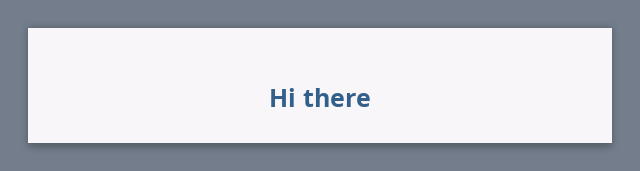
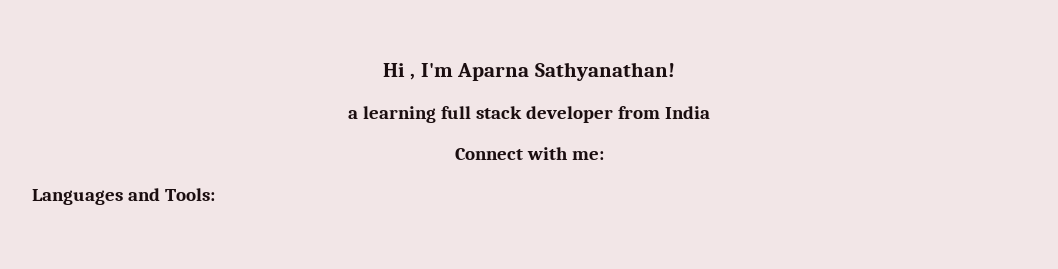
[303,88,371,107] there -> [409,62,675,81] [348,106,710,123] [454,147,604,160] [32,188,215,205] , I'm Aparna Sathyanathan! // a learning full stack developer from India // Connect with me: // Languages and Tools:

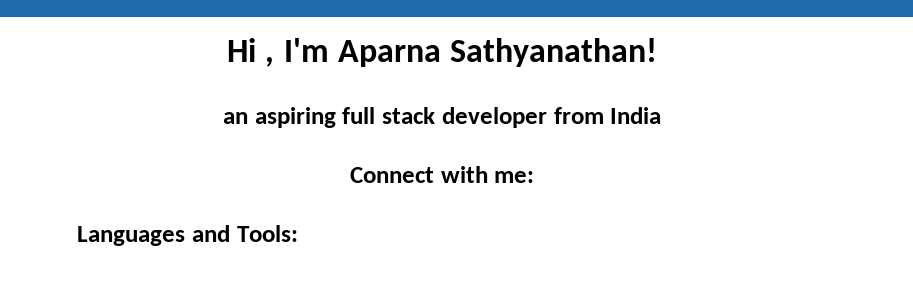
[348,106,437,123] a learning -> [222,107,336,128] an aspiring

